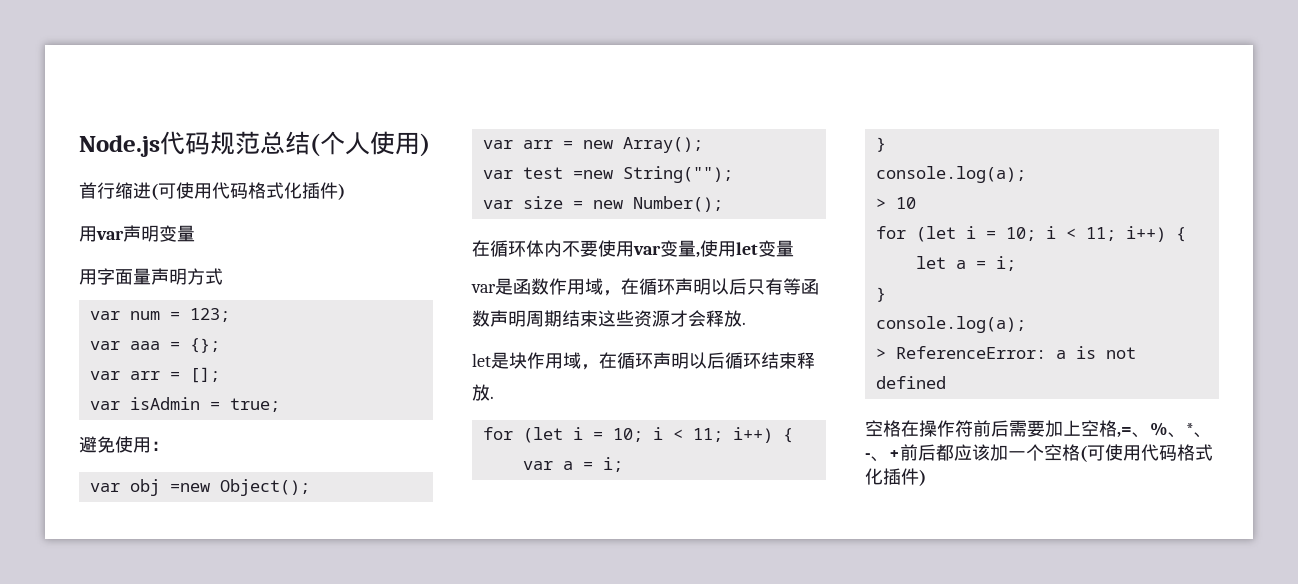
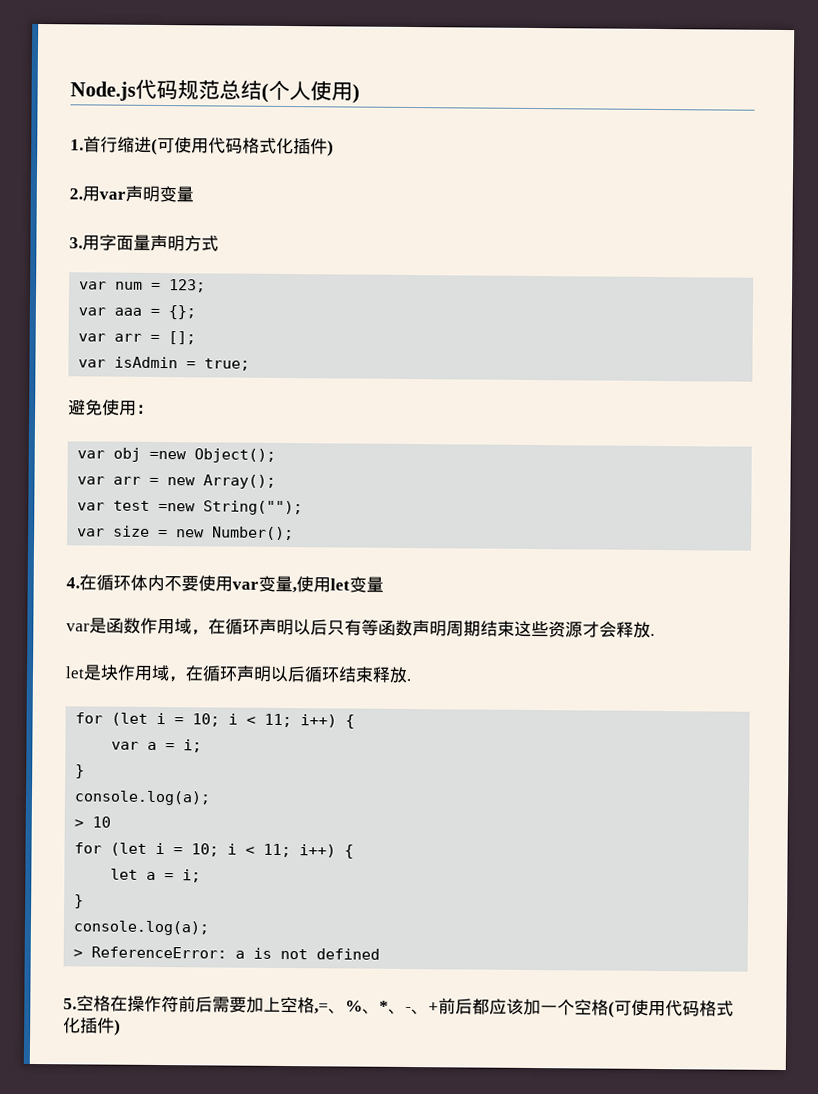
(430, 145) none -> [70,139,84,151] 1.
(345, 191) none -> [69,188,83,200] 2.
(195, 233) none -> [69,237,83,249] 3.
(723, 204) none -> [66,577,80,589] 4.
(946, 382) none -> [63,998,77,1010] 5.

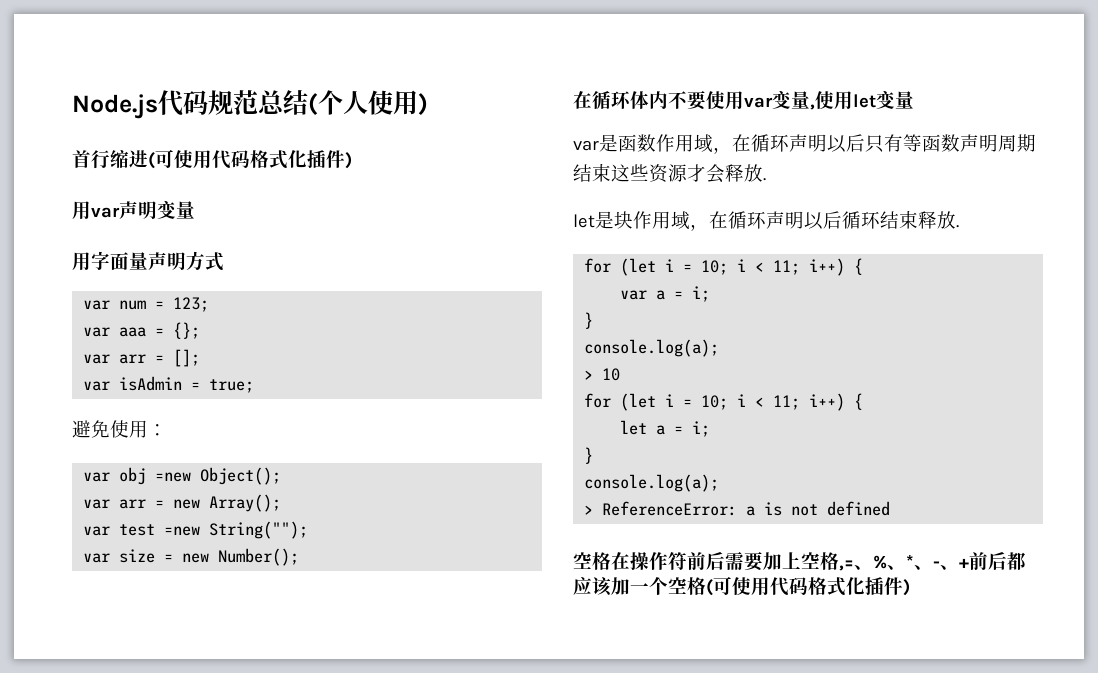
[70,139,84,151] 1. -> (428, 104) none
[69,188,83,200] 2. -> (352, 160) none
[69,237,83,249] 3. -> (195, 210) none
[66,577,80,589] 4. -> (300, 557) none
[63,998,77,1010] 5. -> (891, 508) none

